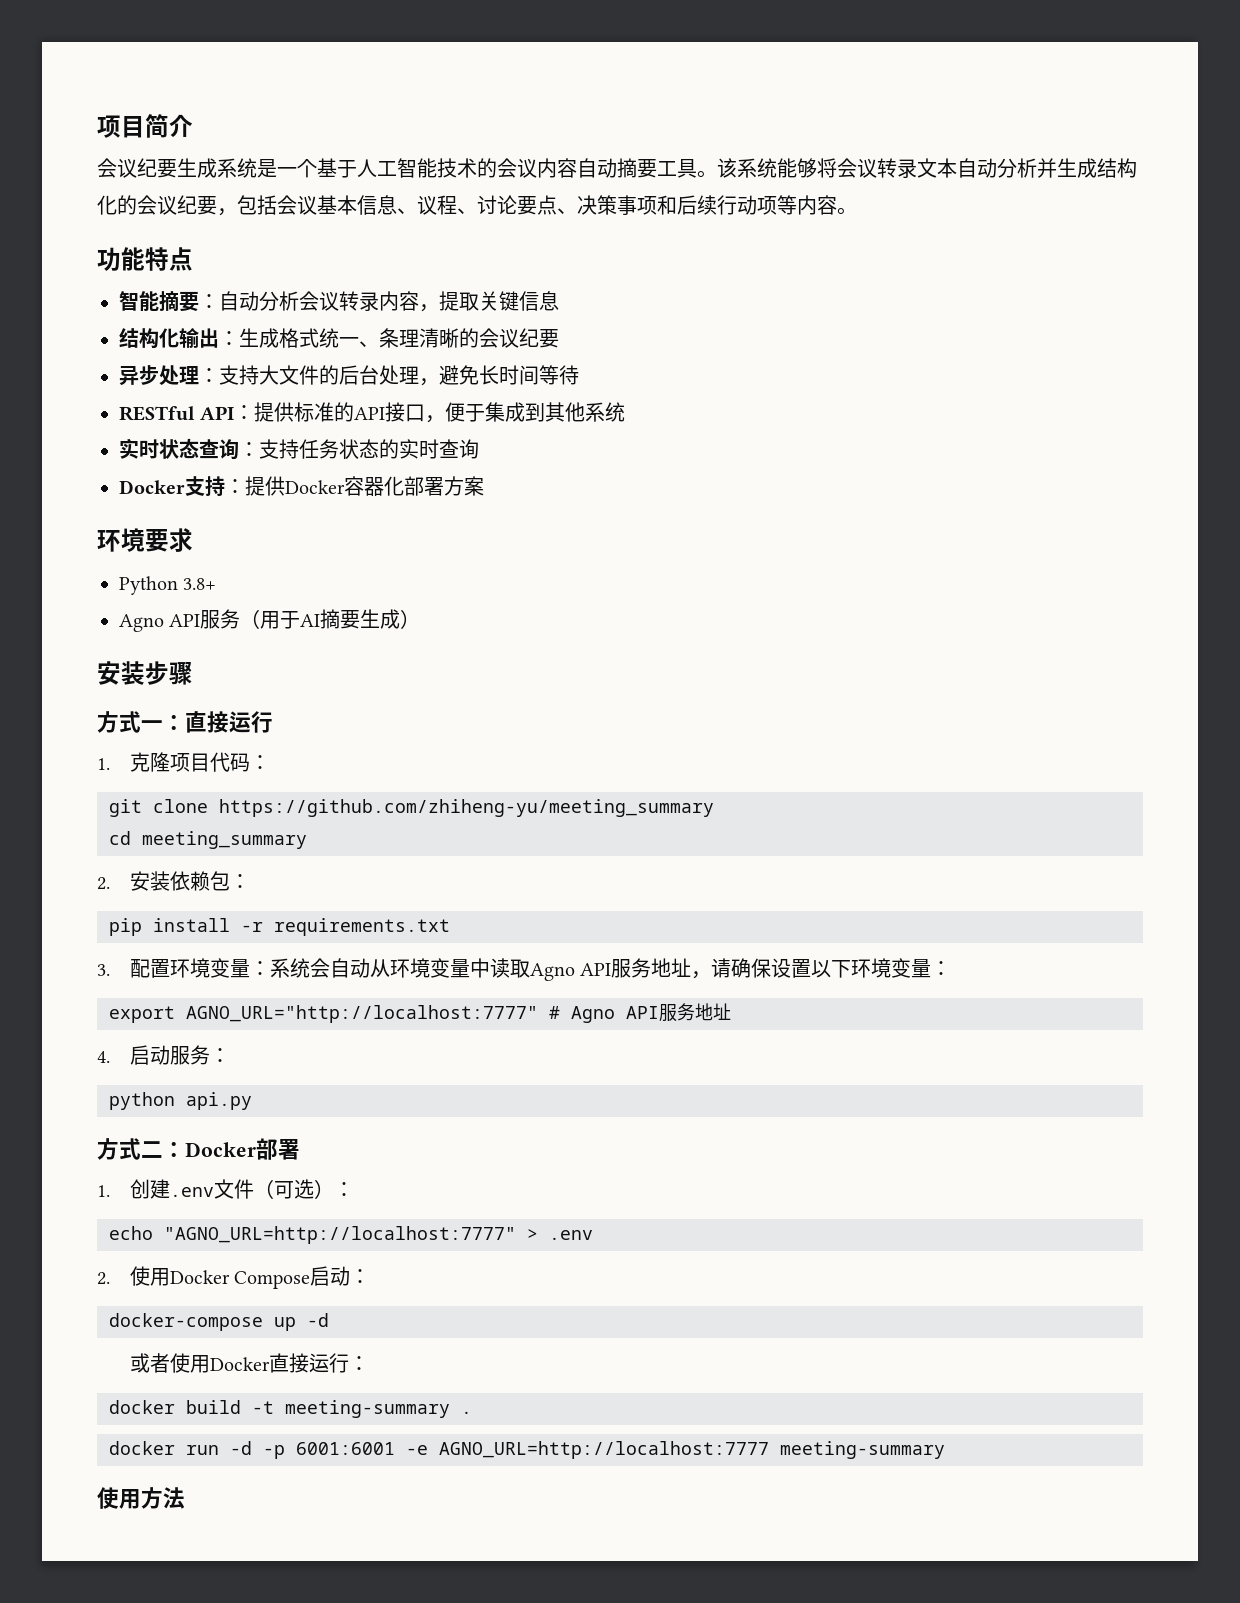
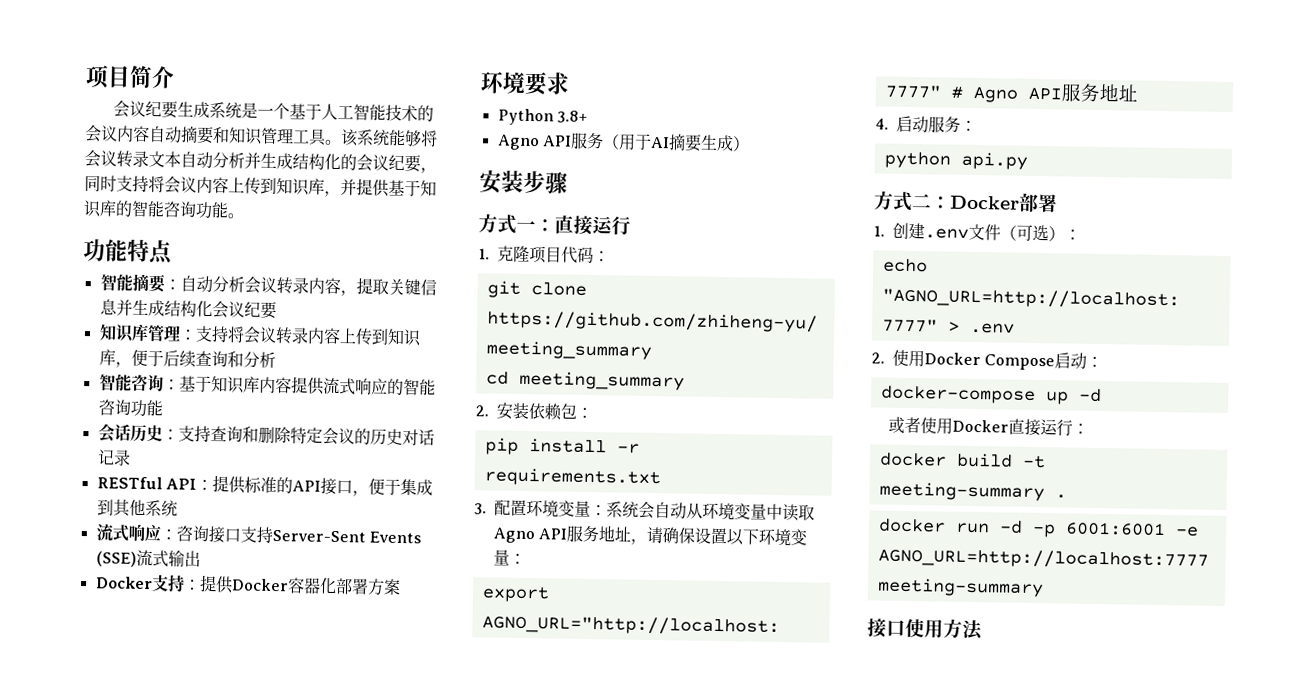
(657, 168) none -> [213,127,294,145] 和知识管理
[237,195,837,215] 包括会议基本信息、议程、讨论要点、决策事项和后续行动项等内容 -> [84,175,437,198] [83,200,229,220] 同时支持将会议内容上传到知识库，并提供基于知识库的智能咨询功能
[119,328,559,349] [119,365,579,386] // 结构化输出：生成格式统一、条理清晰的会议纪要 // 异步处理：支持大文件的后台处理，避免长时间等待 -> [115,299,277,320] [98,323,422,347] [98,349,276,369] [98,374,436,396] [97,399,163,418] [97,423,435,446] [96,449,131,466] 并生成结构化会议纪要 // 知识库管理：支持将会议转录内容上传到知识库，便于后续查询和分析 // 智能咨询：基于知识库内容提供流式响应的智能咨询功能 // 会话历史：支持查询和删除特定会议的历史对话记录
[119,438,479,460] 实时状态查询：支持任务状态的实时查询 -> [95,523,421,544] [95,549,201,567] 流式响应：咨询接口支持Server-Sent Events (SSE)流式输出
(945, 1450) none -> [867,618,906,638] 接口

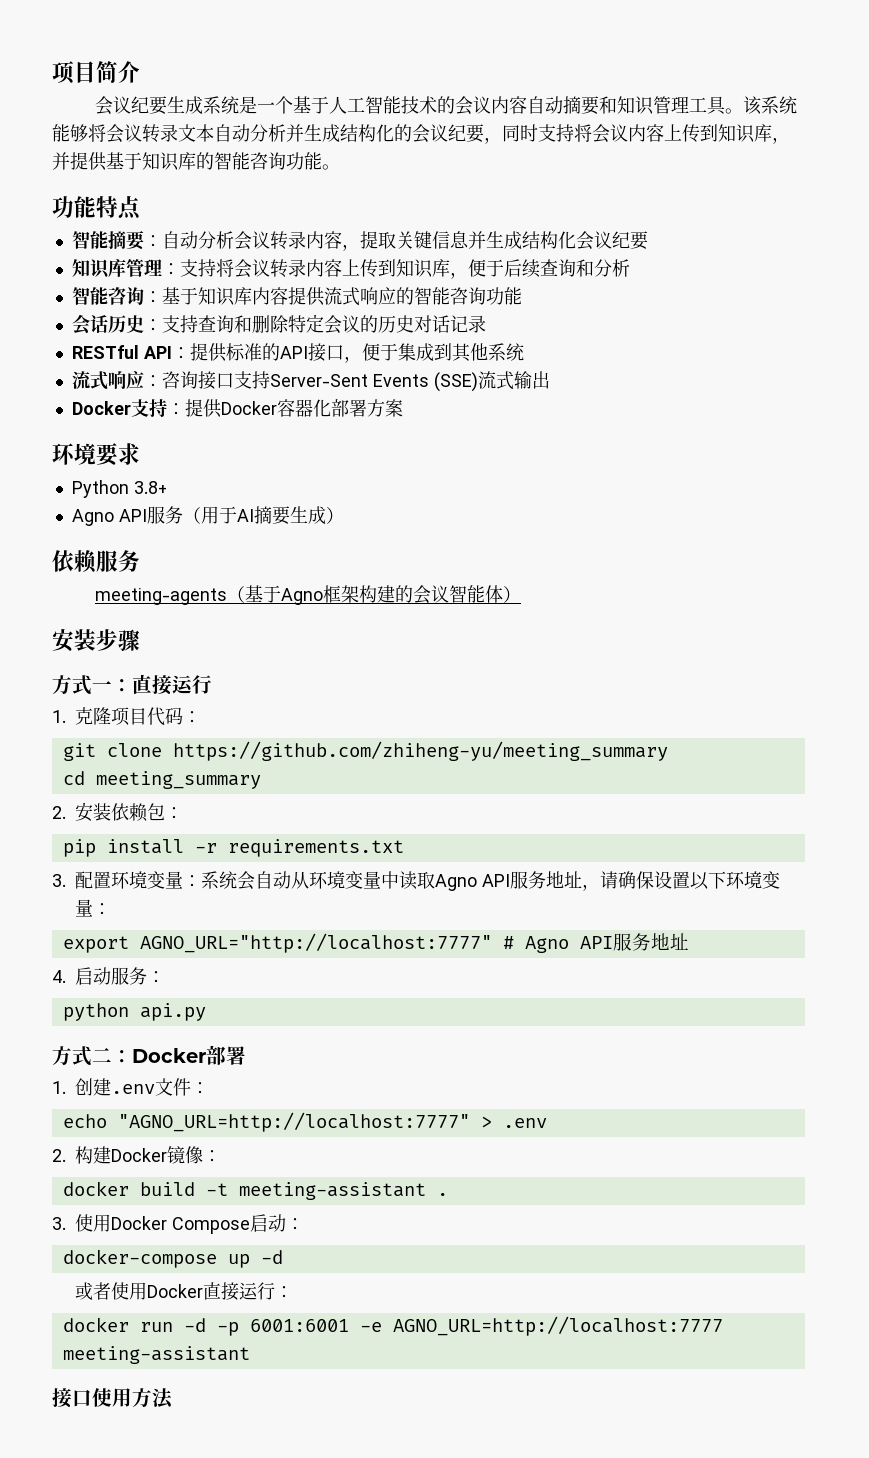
(750, 144) none -> [52,550,140,573] [94,585,521,605] // 依赖服务 // meeting-agents（基于Agno框架构建的会议智能体）
[1000,224,1065,242] （可选） -> (191, 1087) none
(885, 358) none -> [75,1146,221,1164] [62,1181,448,1200] [52,1217,66,1230] 构建Docker镜像： // docker build -t meeting-assistant . // 3.
[879,452,1046,469] [878,481,1067,502] // docker build -t meeting-summary . -> (293, 1292) none
[876,577,1044,598] meeting-summary -> [62,1346,250,1364] meeting-assistant

